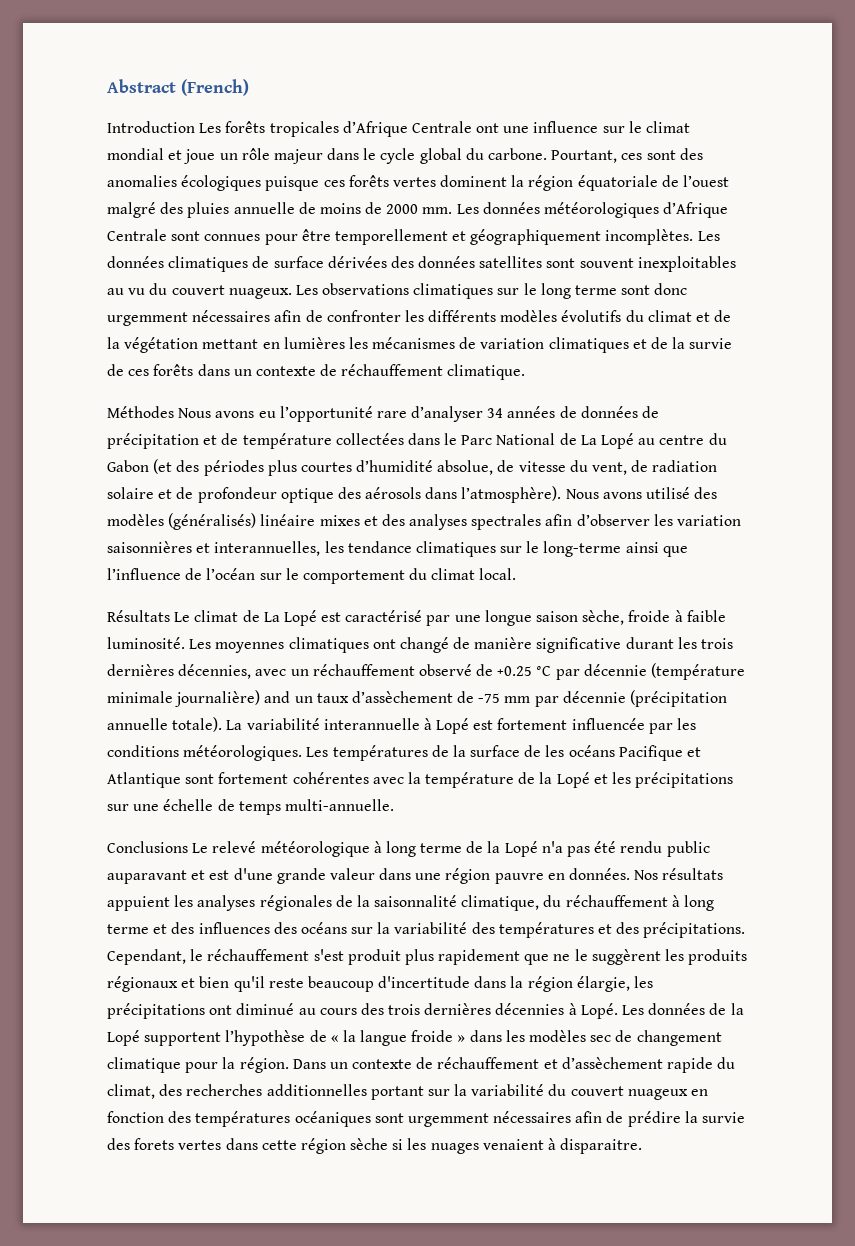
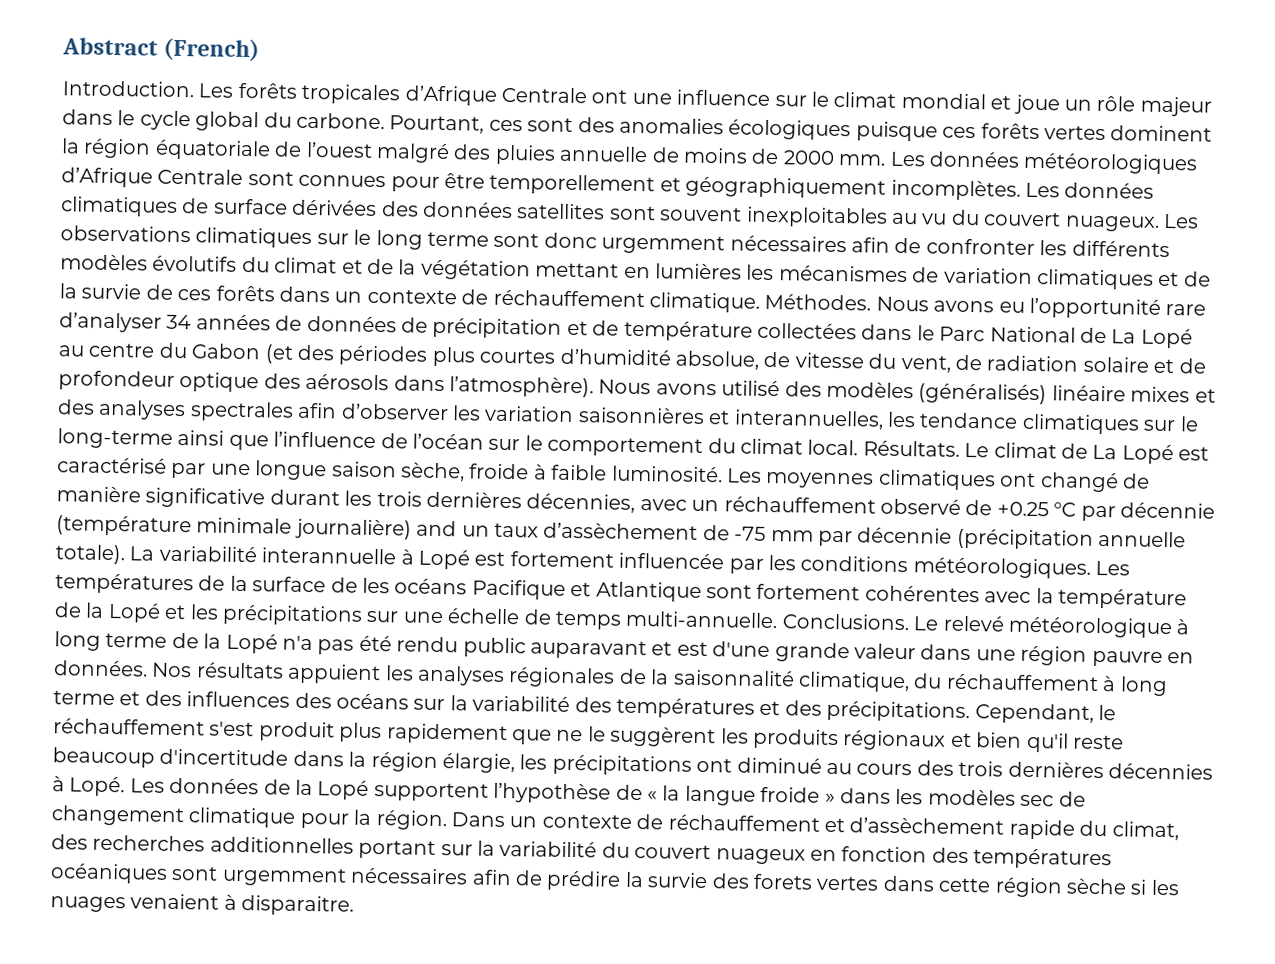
[107,121,195,133] Introduction -> [62,80,195,98] Introduction.
[107,406,174,418] // Méthodes -> [764,293,872,311] Méthodes.
[107,610,170,622] // Résultats -> [862,440,960,457] Résultats.
[107,841,188,853] // Conclusions -> [781,613,910,631] Conclusions.

